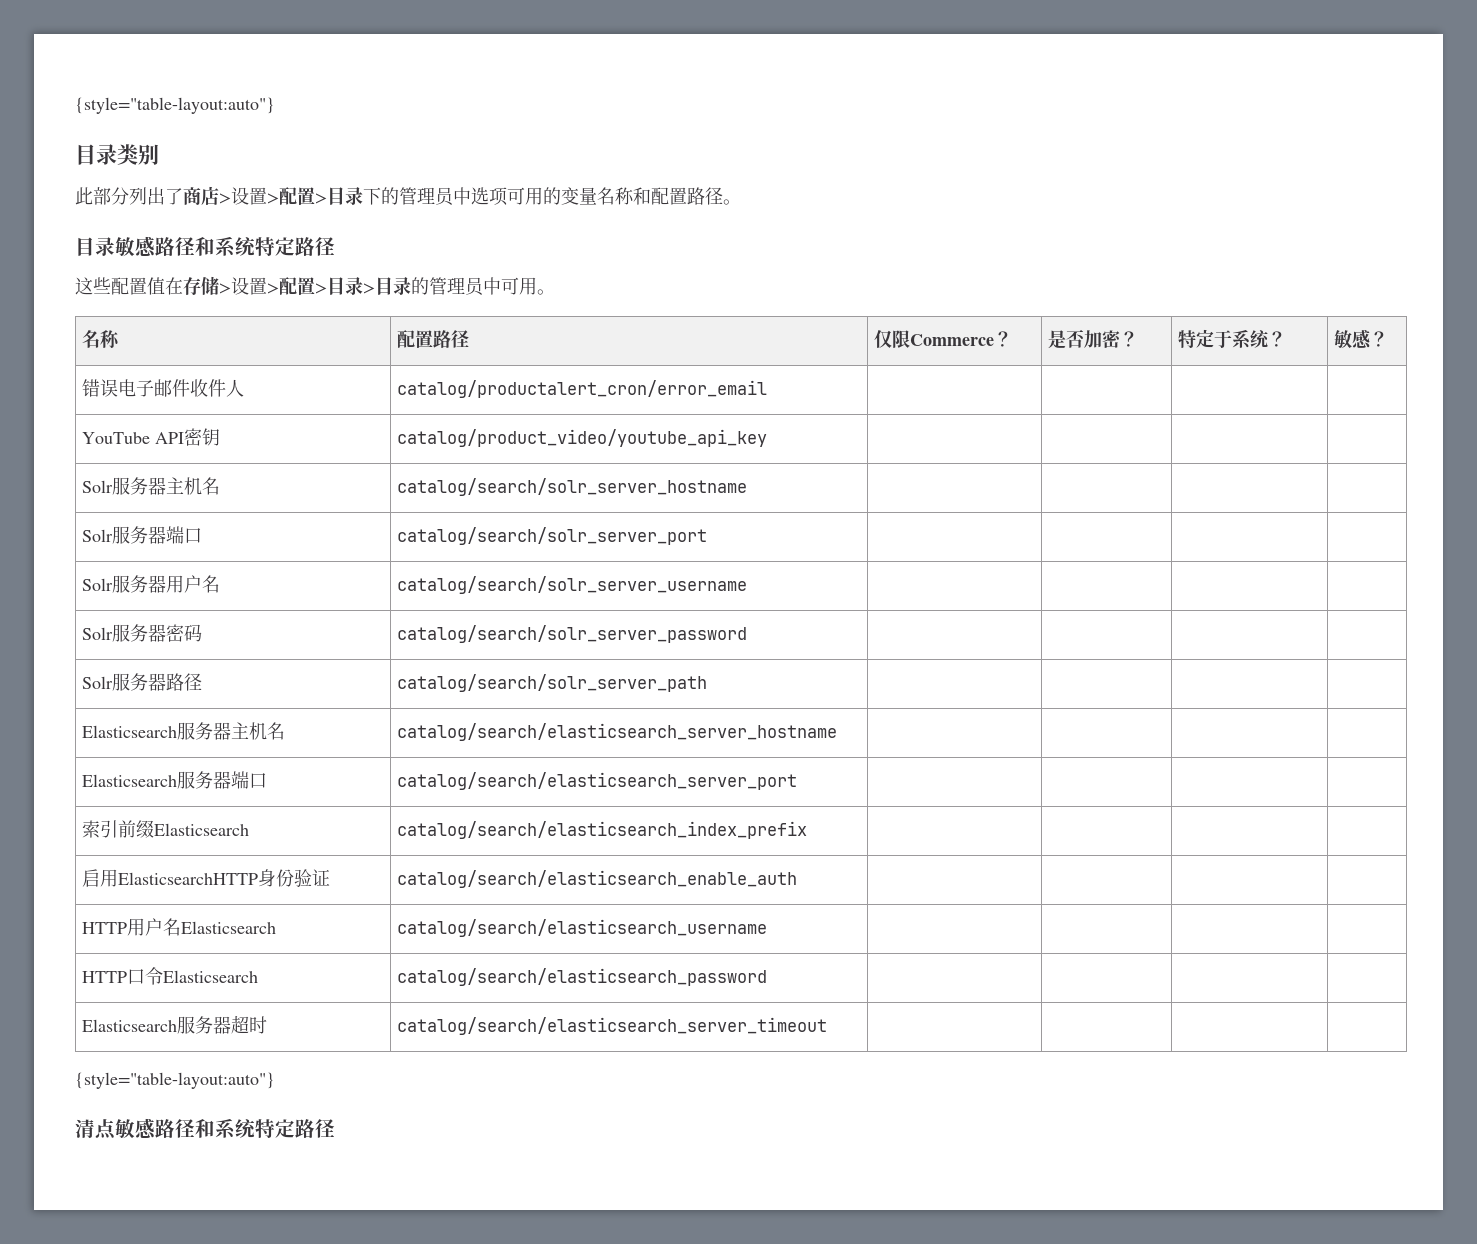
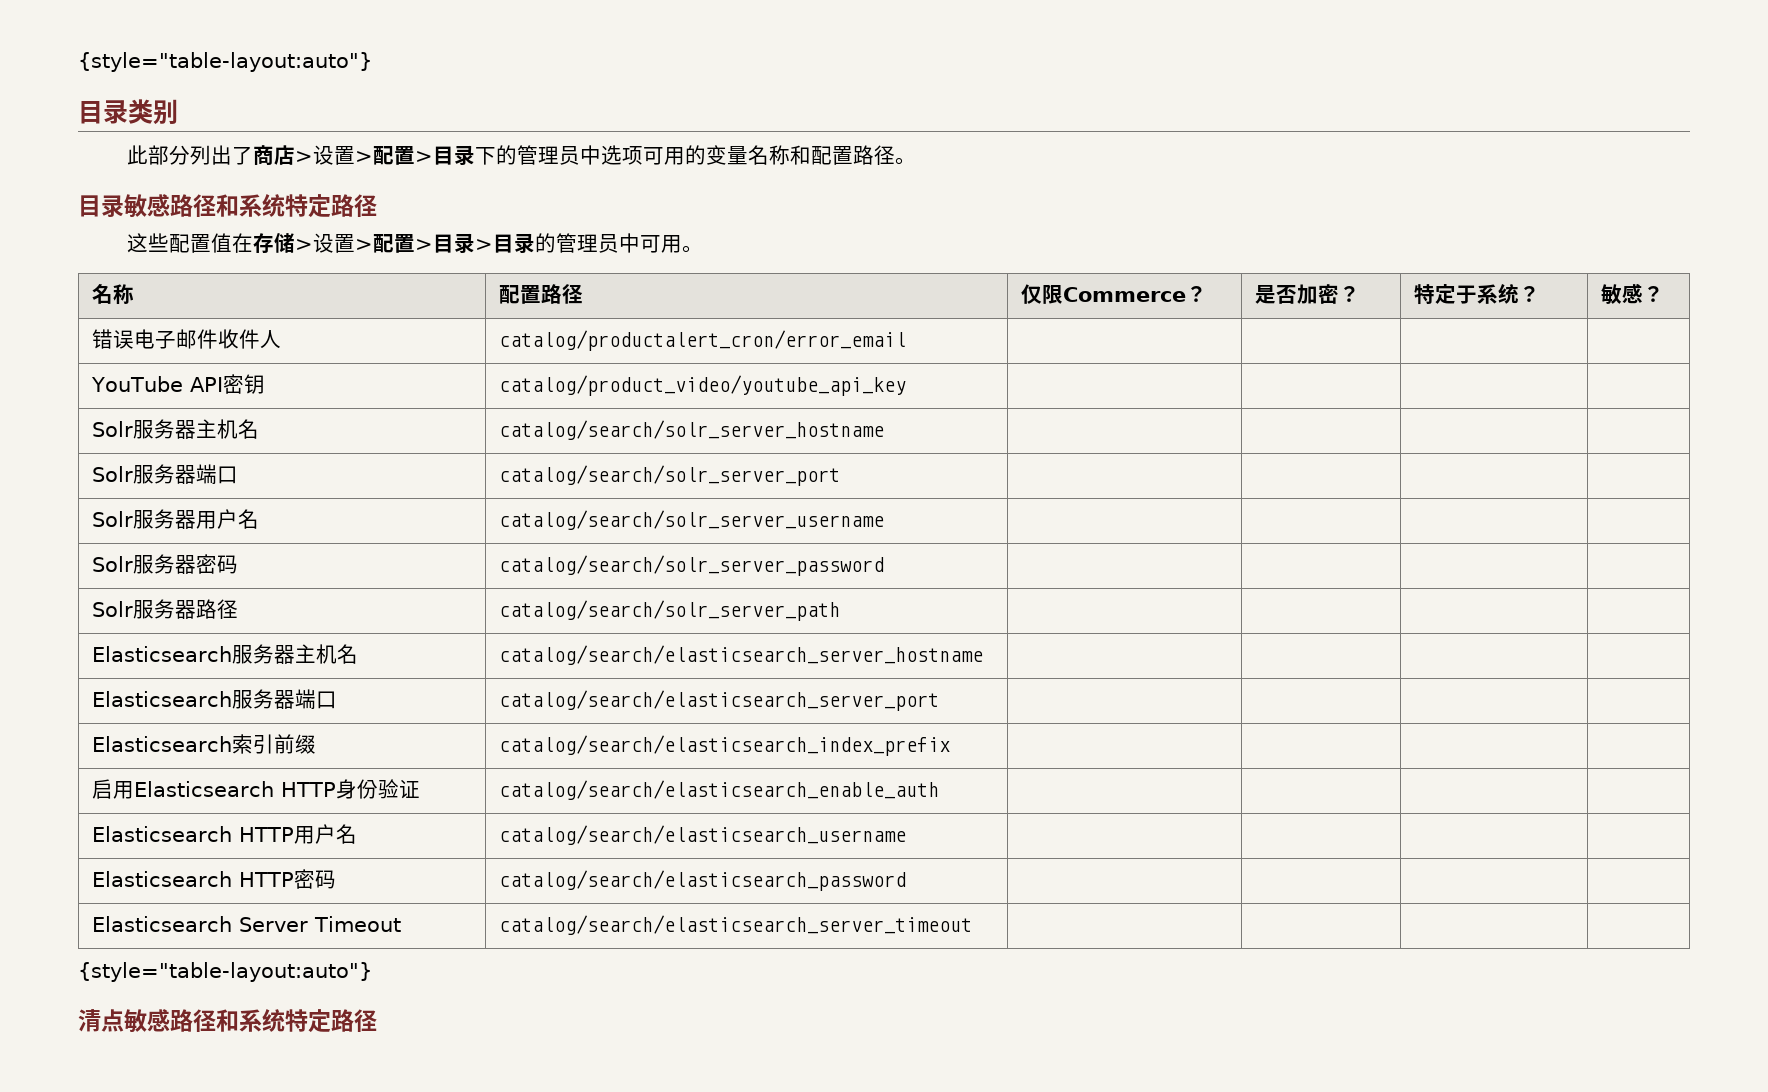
(798, 781) none -> [92,736,233,752] Elasticsearch
[154,823,250,836] Elasticsearch -> (317, 744) none
[118,872,259,885] ElasticsearchHTTP -> [134,781,337,797] Elasticsearch HTTP
(798, 879) none -> [92,826,233,842] Elasticsearch
[181,921,277,934] Elasticsearch -> (358, 834) none
[82,967,259,985] HTTP口令Elasticsearch -> [92,869,337,889] Elasticsearch HTTP密码
[177,1015,268,1034] 服务器超时 -> [239,916,402,932] Server Timeout

